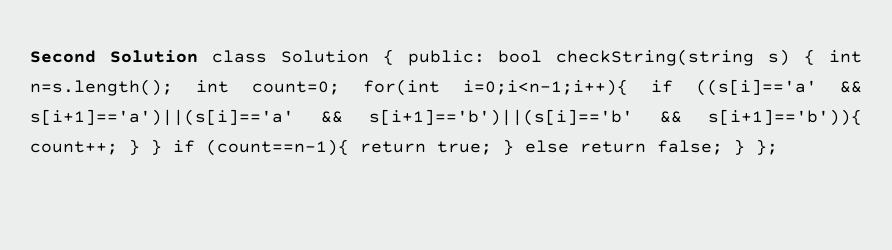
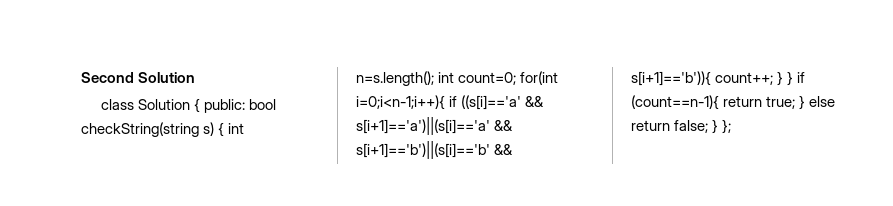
(198, 56) none -> (196, 77) //

